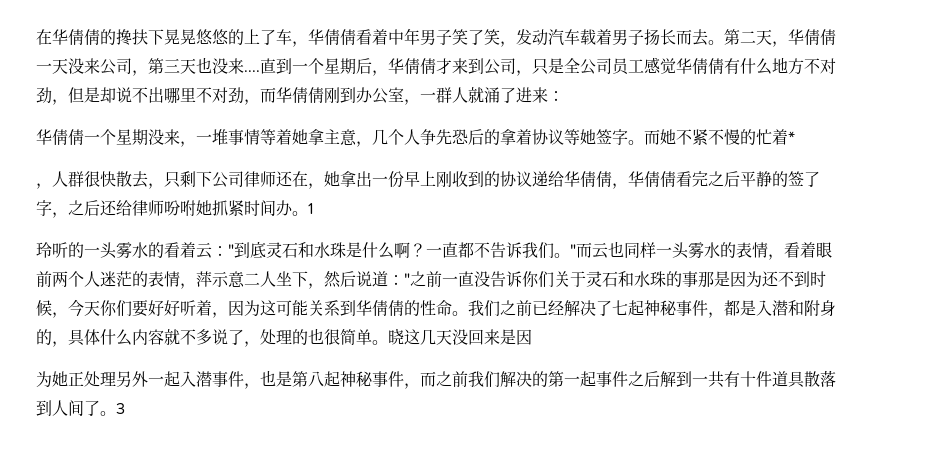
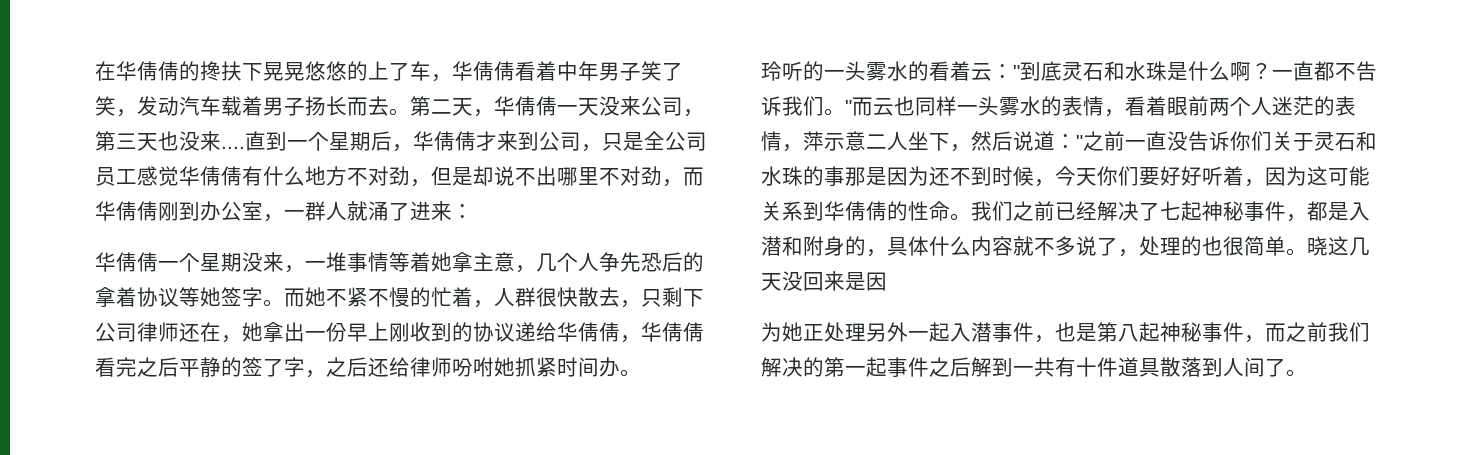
[788,131,795,143] * // -> (473, 297) none
[308,203,313,214] 1 -> (641, 373) none
[116,403,125,414] 3 -> (1307, 373) none

